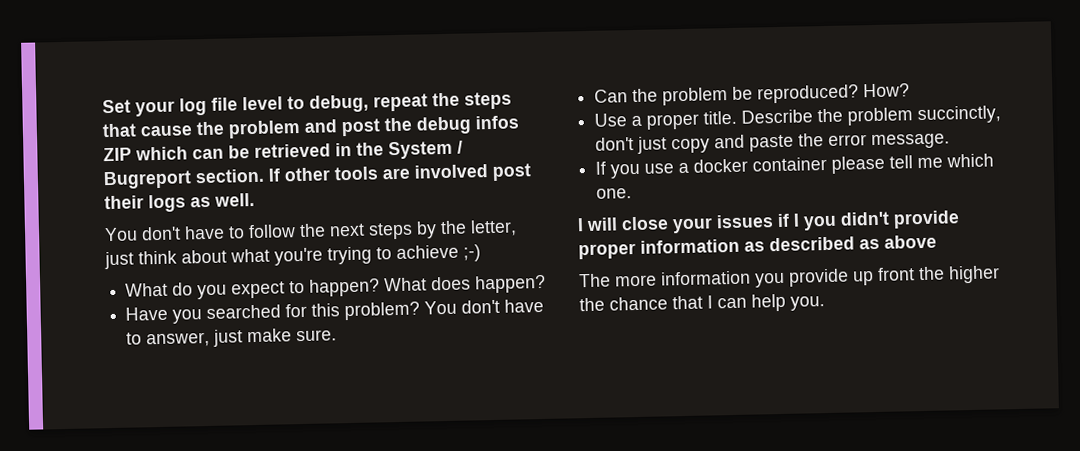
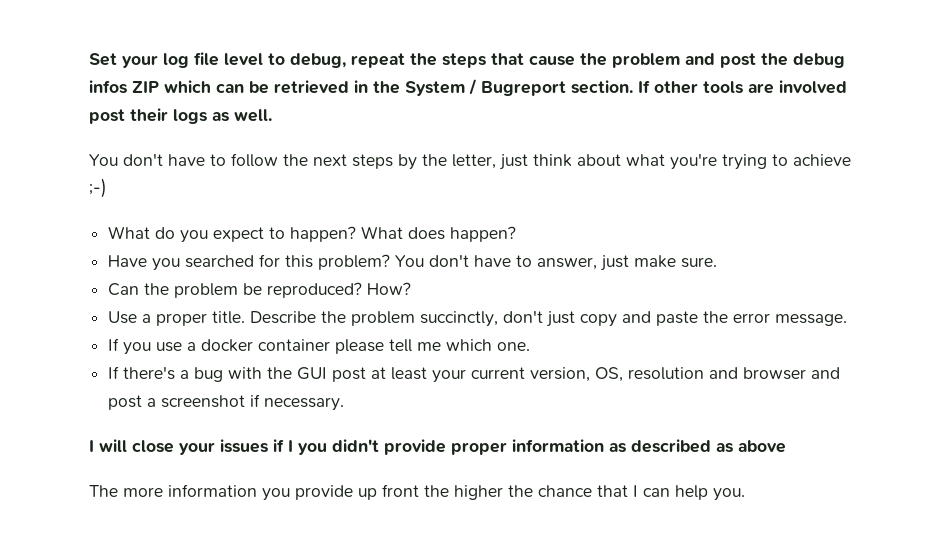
(633, 193) none -> [108,366,841,383] [108,394,345,411] // If there's a bug with the GUI post at least your current version, OS, resolution and browser and post a screenshot if necessary.

